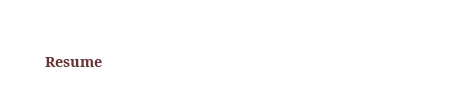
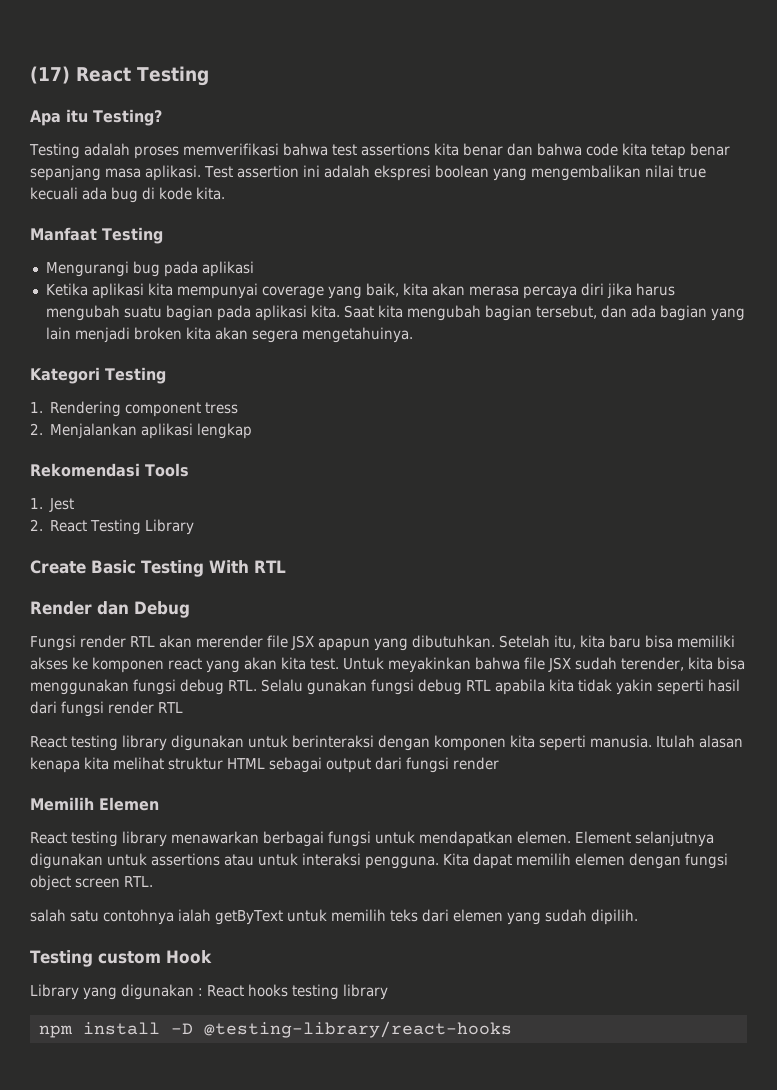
[45,57,102,67] Resume -> [30,66,209,86] [30,109,162,126] [29,143,730,159] [30,165,706,181] [30,187,225,203] [30,227,163,244] [45,261,254,277] [45,283,675,299] [45,305,745,321] [45,327,413,343] [30,367,166,384] [30,401,239,417] [30,423,253,439] [30,463,189,477] [30,498,75,512] [30,519,195,535] [30,560,286,577] [30,601,190,618] [30,635,735,651] [30,657,745,673] [30,679,740,695] [30,701,183,717] [30,735,743,751] [30,757,499,773] [30,797,159,811] [30,831,714,847] [30,853,728,869] [30,875,153,891] [30,909,638,925] [30,950,212,967] [30,984,388,1000] [38,1021,512,1038] (17) React Testing // Apa itu Testing? // Testing adalah proses memverifikasi bahwa test assertions kita benar dan bahwa code kita tetap benar sepanjang masa aplikasi. Test assertion ini adalah ekspresi boolean yang mengembalikan nilai true kecuali ada bug di kode kita. // Manfaat Testing // Mengurangi bug pada aplikasi // Ketika aplikasi kita mempunyai coverage yang baik, kita akan merasa percaya diri jika harus mengubah suatu bagian pada aplikasi kita. Saat kita mengubah bagian tersebut, dan ada bagian yang lain menjadi broken kita akan segera mengetahuinya. // Kategori Testing // 1. Rendering component tress // 2. Menjalankan aplikasi lengkap // Rekomendasi Tools // 1. Jest // 2. React Testing Library // Create Basic Testing With RTL // Render dan Debug // Fungsi render RTL akan merender file JSX apapun yang dibutuhkan. Setelah itu, kita baru bisa memiliki akses ke komponen react yang akan kita test. Untuk meyakinkan bahwa file JSX sudah terender, kita bisa menggunakan fungsi debug RTL. Selalu gunakan fungsi debug RTL apabila kita tidak yakin seperti hasil dari fungsi render RTL // React testing library digunakan untuk berinteraksi dengan komponen kita seperti manusia. Itulah alasan kenapa kita melihat struktur HTML sebagai output dari fungsi render // Memilih Elemen // React testing library menawarkan berbagai fungsi untuk mendapatkan elemen. Element selanjutnya digunakan untuk assertions atau untuk interaksi pengguna. Kita dapat memilih elemen dengan fungsi object screen RTL. // salah satu contohnya ialah getByText untuk memilih teks dari elemen yang sudah dipilih. // Testing custom Hook // Library yang digunakan : React hooks testing library // npm install -D @testing-library/react-hooks

